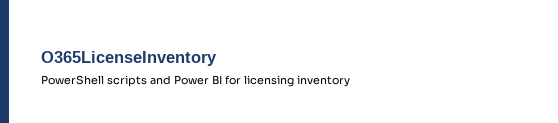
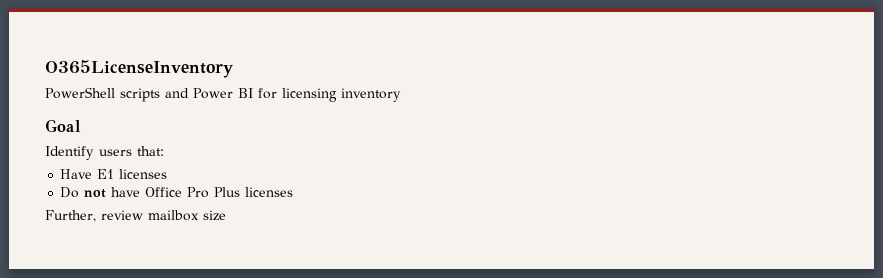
(350, 81) none -> [45,119,81,132] [45,146,164,160] [60,169,168,179] [60,187,294,198] [45,210,226,222] // Goal // Identify users that: // Have E1 licenses // Do not have Office Pro Plus licenses // Further, review mailbox size

